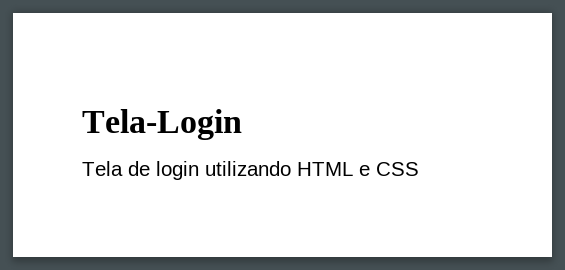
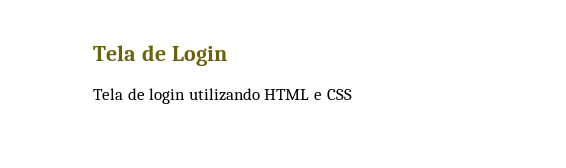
[82,109,242,140] Tela-Login -> [93,45,227,66] Tela de Login

